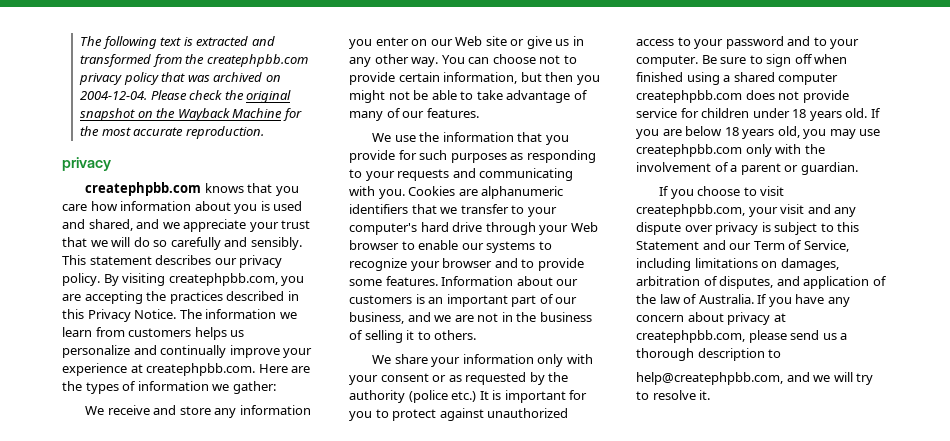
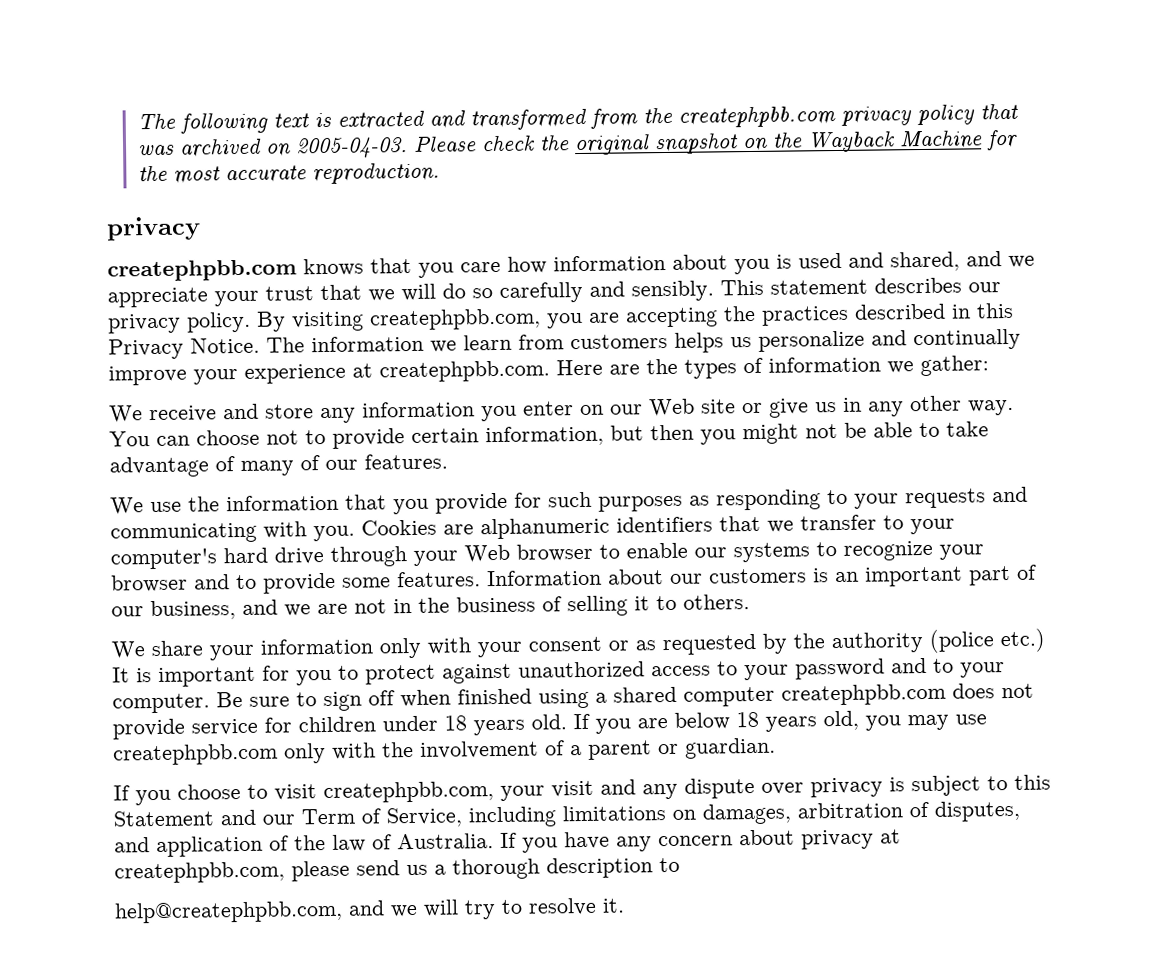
[80,91,148,100] 2004-12-04. -> [295,137,409,159] 2005-04-03.

